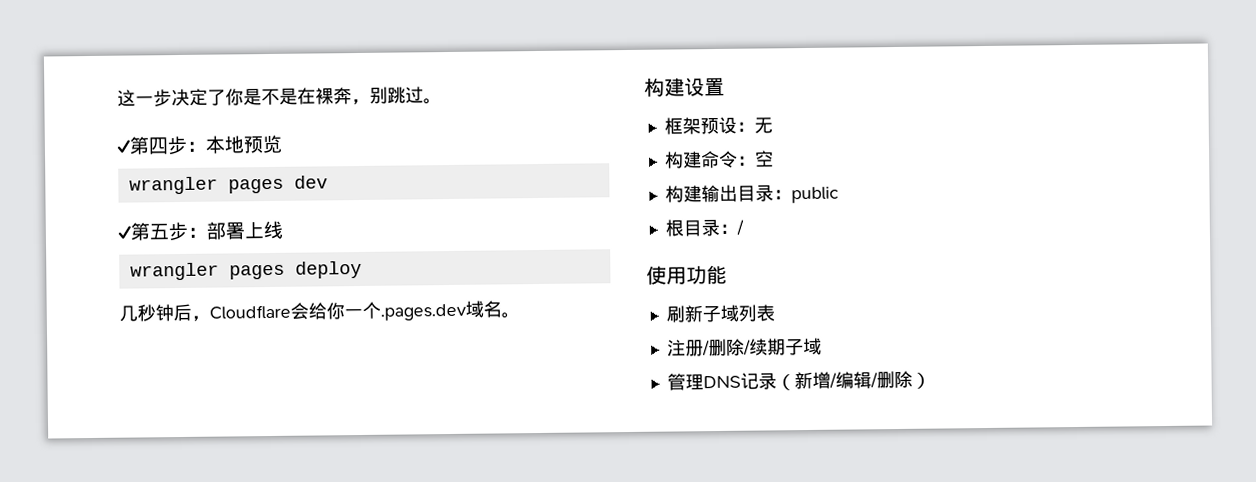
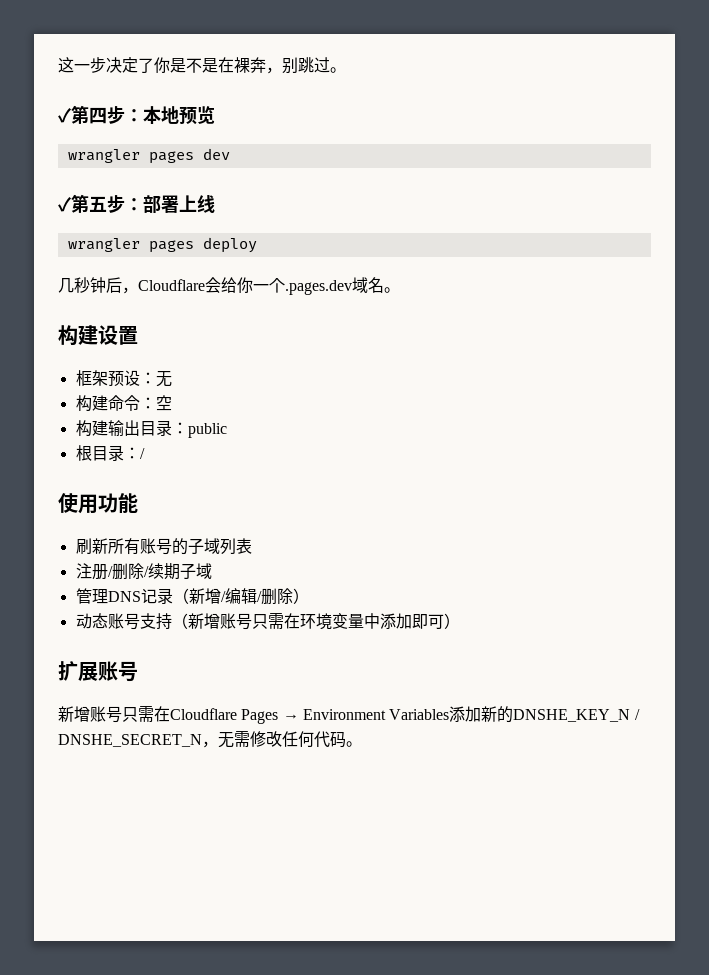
(703, 314) none -> [107,538,188,555] 所有账号的
(931, 380) none -> [75,613,460,630] [58,661,138,682] [58,706,640,724] [58,731,362,748] // 动态账号支持（新增账号只需在环境变量中添加即可） // 扩展账号 // 新增账号只需在Cloudflare Pages → Environment Variables添加新的DNSHE_KEY_N / DNSHE_SECRET_N，无需修改任何代码。

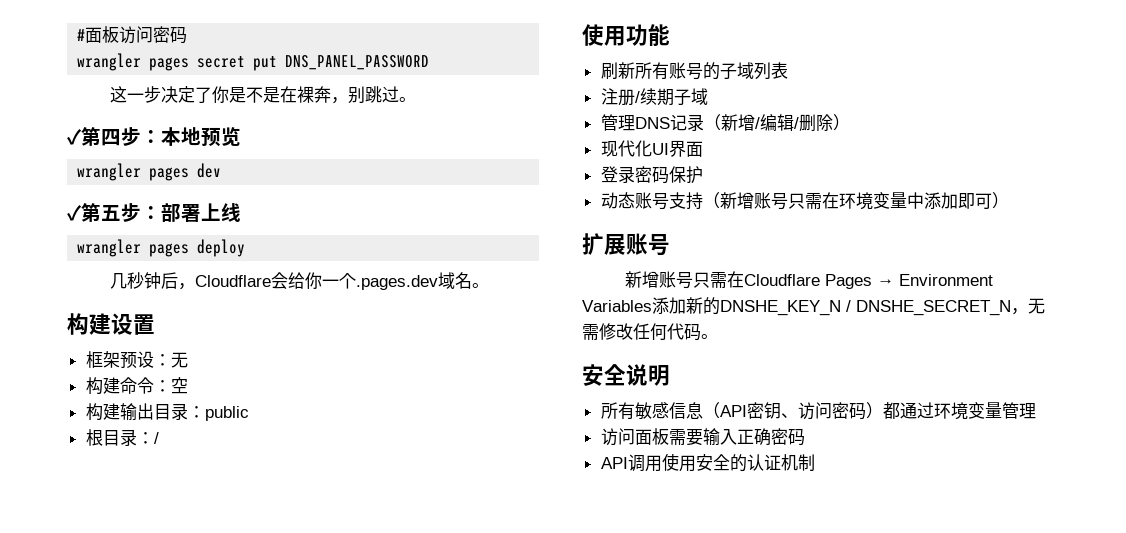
(58, 65) none -> [77,26,188,44] [77,53,430,71] #面板访问密码 // wrangler pages secret put DNS_PANEL_PASSWORD //
[111,563,149,580] 删除/ -> (640, 97) none
(309, 596) none -> [600,140,703,157] [600,166,703,184] // 现代化UI界面 // 登录密码保护
(362, 744) none -> [582,364,670,386] [600,402,1036,420] [600,428,805,446] [600,453,815,472] // 安全说明 // 所有敏感信息（API密钥、访问密码）都通过环境变量管理 // 访问面板需要输入正确密码 // API调用使用安全的认证机制

